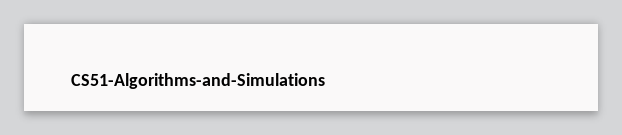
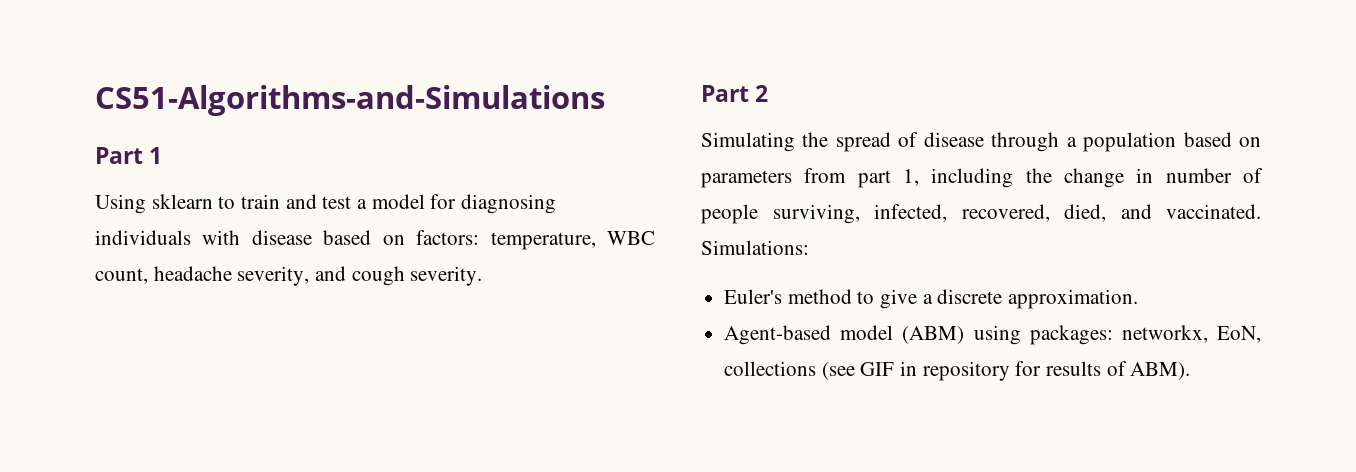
(325, 81) none -> [95,147,163,164] [95,194,557,214] [95,230,655,250] [95,266,483,286] [701,85,769,102] [701,132,1261,152] [701,168,1263,188] [701,204,1261,224] [701,240,809,255] [724,289,1139,309] [724,325,1261,345] [724,361,1191,381] // Part 1 // Using sklearn to train and test a model for diagnosing individuals with disease based on factors: temperature, WBC count, headache severity, and cough severity. // Part 2 // Simulating the spread of disease through a population based on parameters from part 1, including the change in number of people surviving, infected, recovered, died, and vaccinated. Simulations: // Euler's method to give a discrete approximation. // Agent-based model (ABM) using packages: networkx, EoN, collections (see GIF in repository for results of ABM).

